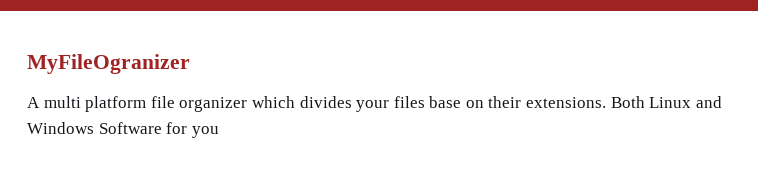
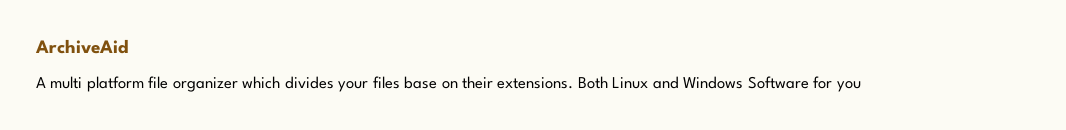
[27,54,190,74] MyFileOgranizer -> [35,39,129,54] ArchiveAid

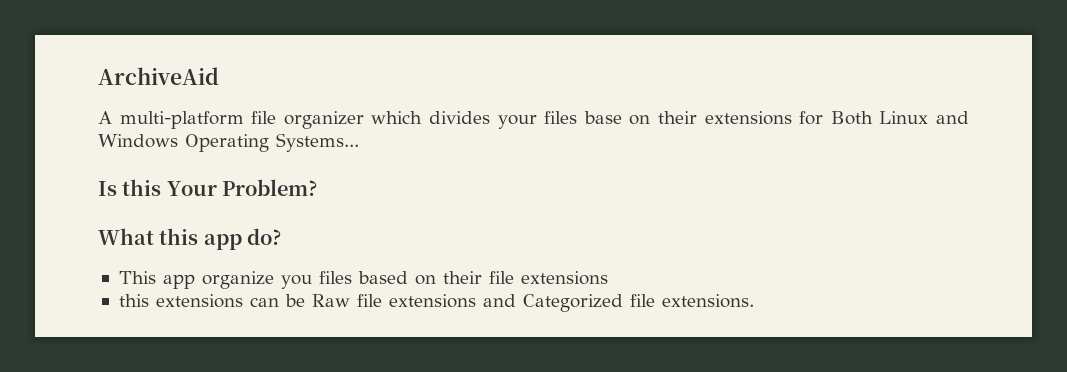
[50,76,144,92] multi platform -> [119,111,244,129] multi-platform
[497,77,574,89] extensions. -> [704,111,824,125] extensions for
[747,76,861,92] Software for you -> [185,133,359,152] [98,179,318,196] [98,228,282,250] [118,271,608,289] [118,294,754,312] Operating Systems... // Is this Your Problem? // What this app do? // This app organize you files based on their file extensions // this extensions can be Raw file extensions and Categorized file extensions.

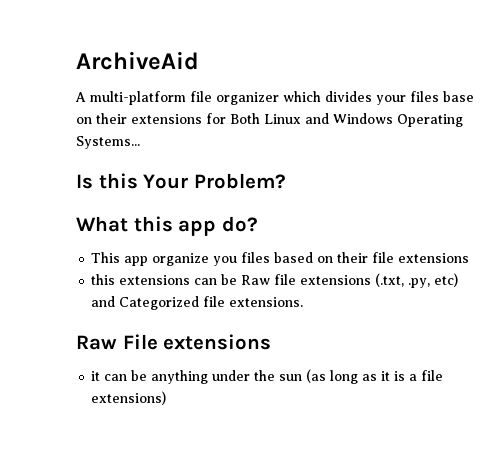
(476, 301) none -> [375,273,459,288] (.txt, .py, etc)
(754, 301) none -> [76,334,272,350] [91,369,444,384] [91,391,167,405] // Raw File extensions // it can be anything under the sun (as long as it is a file extensions)

